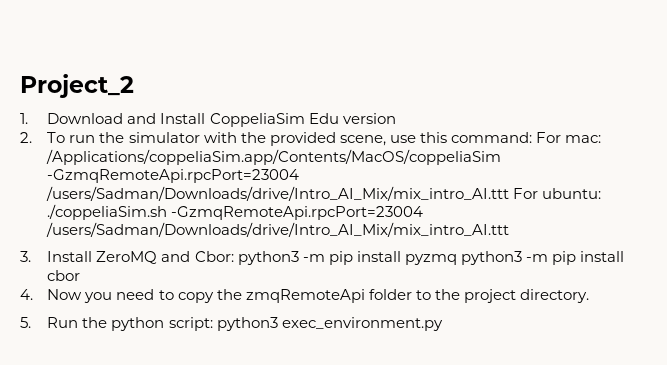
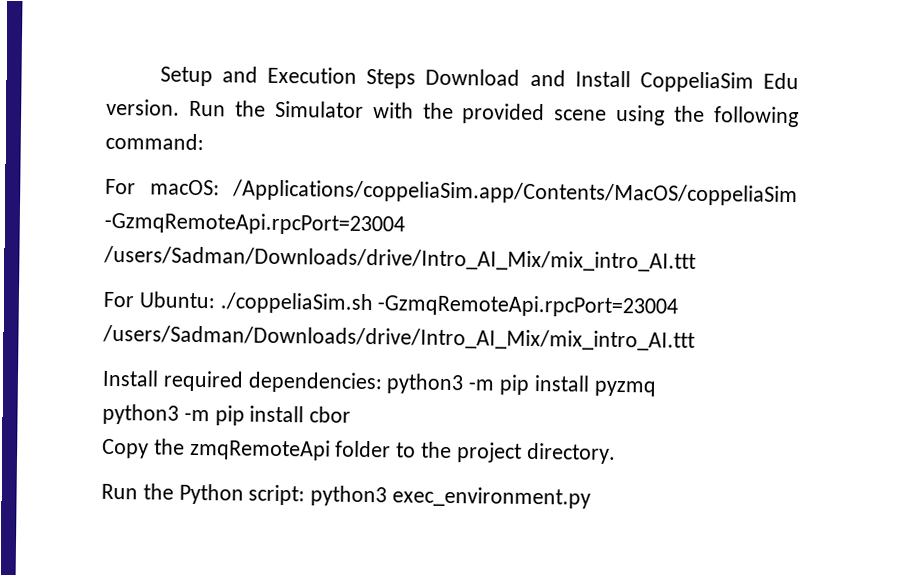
[20,74,134,98] [20,113,28,124] Project_2 // 1. -> [159,66,417,89] Setup and Execution Steps
[342,113,396,124] [20,132,447,146] version // 2. To run the simulator with the provided scene, use this -> [106,98,799,128] version. Run the Simulator with the provided scene using the following
[535,132,601,143] For mac: -> [105,178,220,196] // For macOS:
[513,188,602,199] For ubuntu: -> [103,291,215,309] // For Ubuntu:
[20,251,234,264] 3. Install ZeroMQ and Cbor: -> [102,369,383,394] Install required dependencies:
(457, 259) none -> (656, 388) //
[20,289,214,303] 4. Now you need to copy -> [102,438,149,459] Copy
[20,317,165,331] 5. Run the python -> [101,483,244,505] Run the Python

